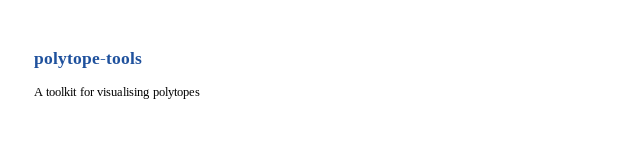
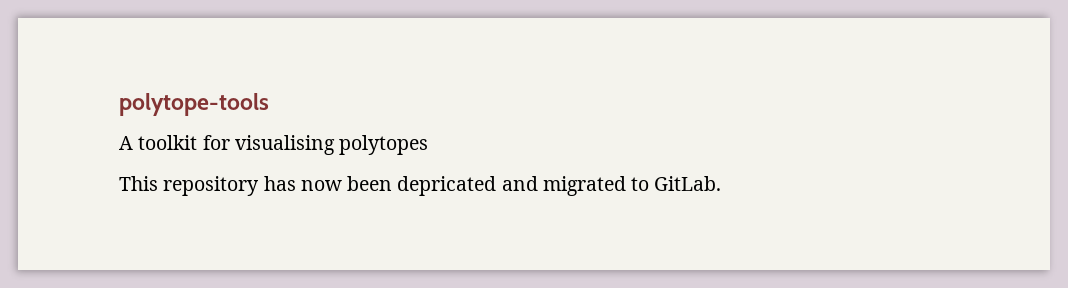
(200, 93) none -> [119,176,722,196] // This repository has now been depricated and migrated to GitLab.

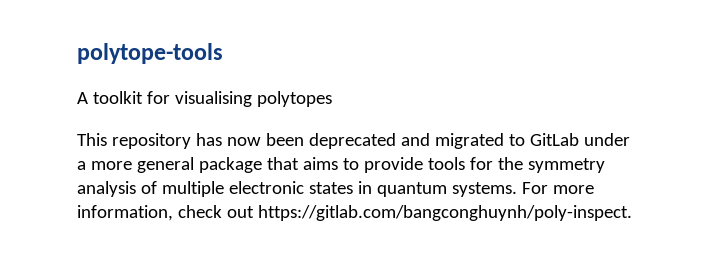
[397,176,497,196] depricated -> [308,133,396,149] deprecated
[654,176,722,191] GitLab. -> [529,133,630,146] [77,157,605,173] [77,181,594,197] [77,205,632,221] GitLab under a more general package that aims to provide tools for the symmetry analysis of multiple electronic states in quantum systems. For more information, check out https://gitlab.com/bangconghuynh/poly-inspect.

